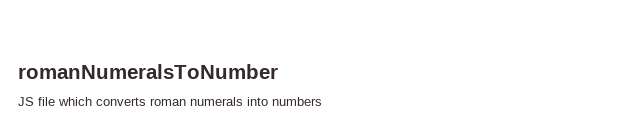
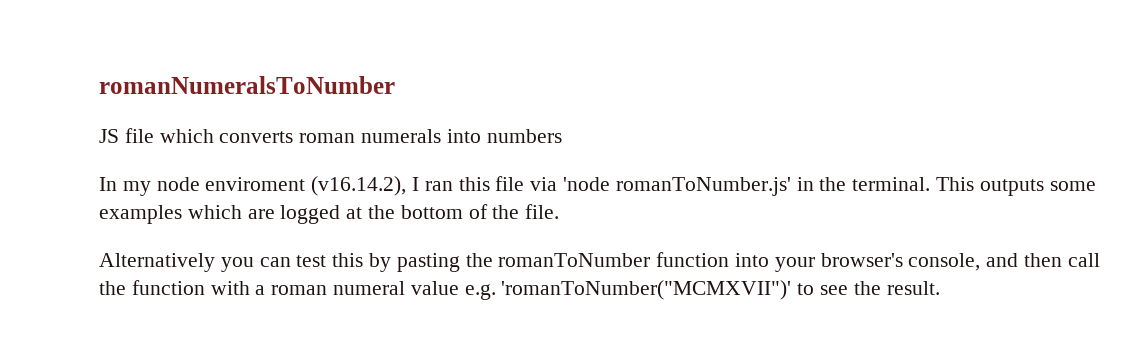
(322, 101) none -> [99,176,1096,196] [99,204,560,224] [99,252,1100,272] [99,280,940,300] // In my node enviroment (v16.14.2), I ran this file via 'node romanToNumber.js' in the terminal. This outputs some examples which are logged at the bottom of the file. // Alternatively you can test this by pasting the romanToNumber function into your browser's console, and then call the function with a roman numeral value e.g. 'romanToNumber("MCMXVII")' to see the result.

